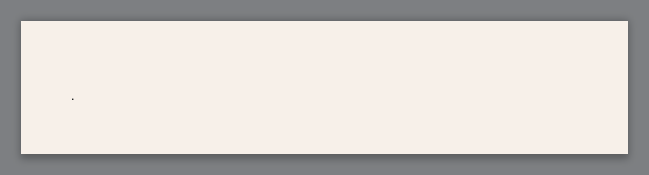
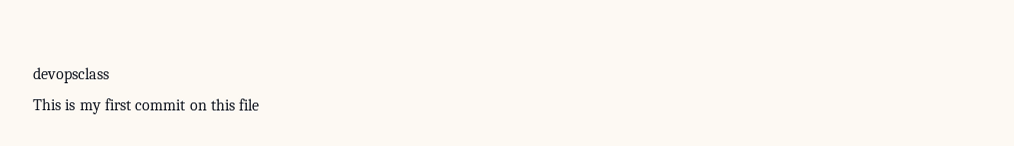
[71,98,74,100] . -> [32,67,110,84] [32,98,260,115] devopsclass // This is my first commit on this file

